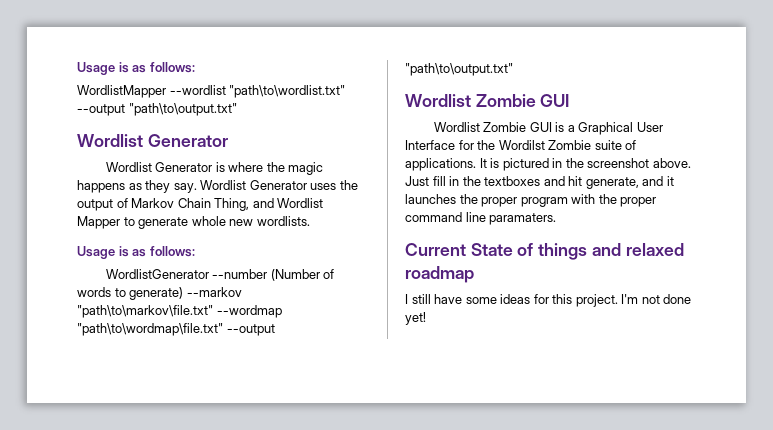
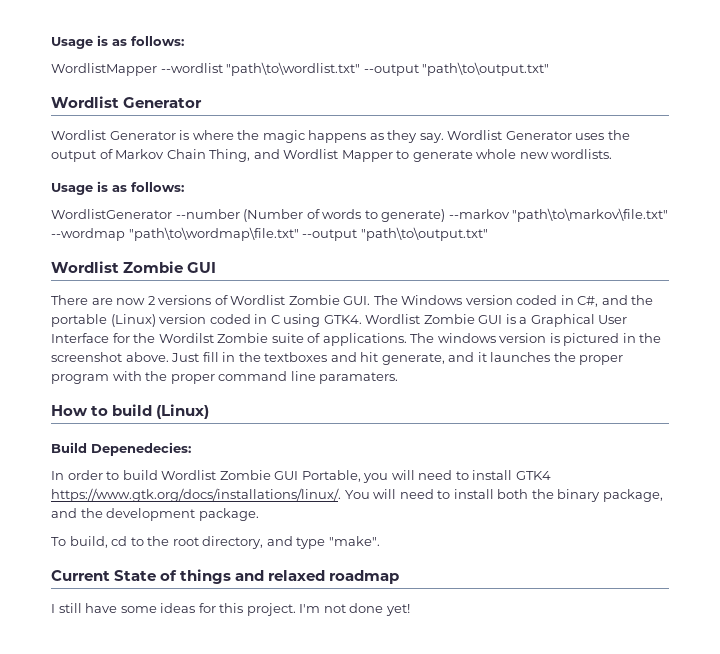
(570, 100) none -> [51,295,654,307] [51,314,362,327] There are now 2 versions of Wordlist Zombie GUI. The Windows version coded in C#, and the portable (Linux) version coded in C using GTK4.
[479,158,487,168] It -> [410,333,547,343] The windows version
(557, 219) none -> [51,404,210,419] [51,442,191,456] [51,470,551,483] [51,488,663,502] [51,508,259,521] [51,536,380,549] // How to build (Linux) // Build Depenedecies: // In order to build Wordlist Zombie GUI Portable, you will need to install GTK4 https://www.gtk.org/docs/installations/linux/. You will need to install both the binary package, and the development package. // To build, cd to the root directory, and type "make".

